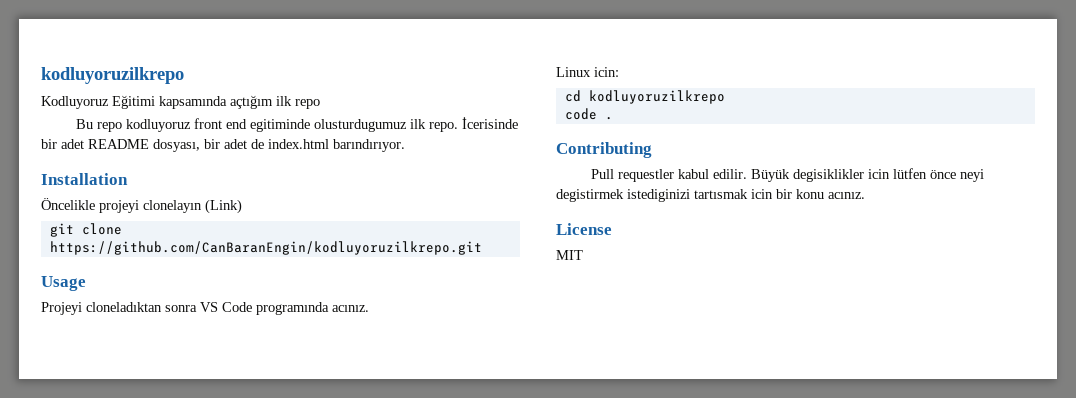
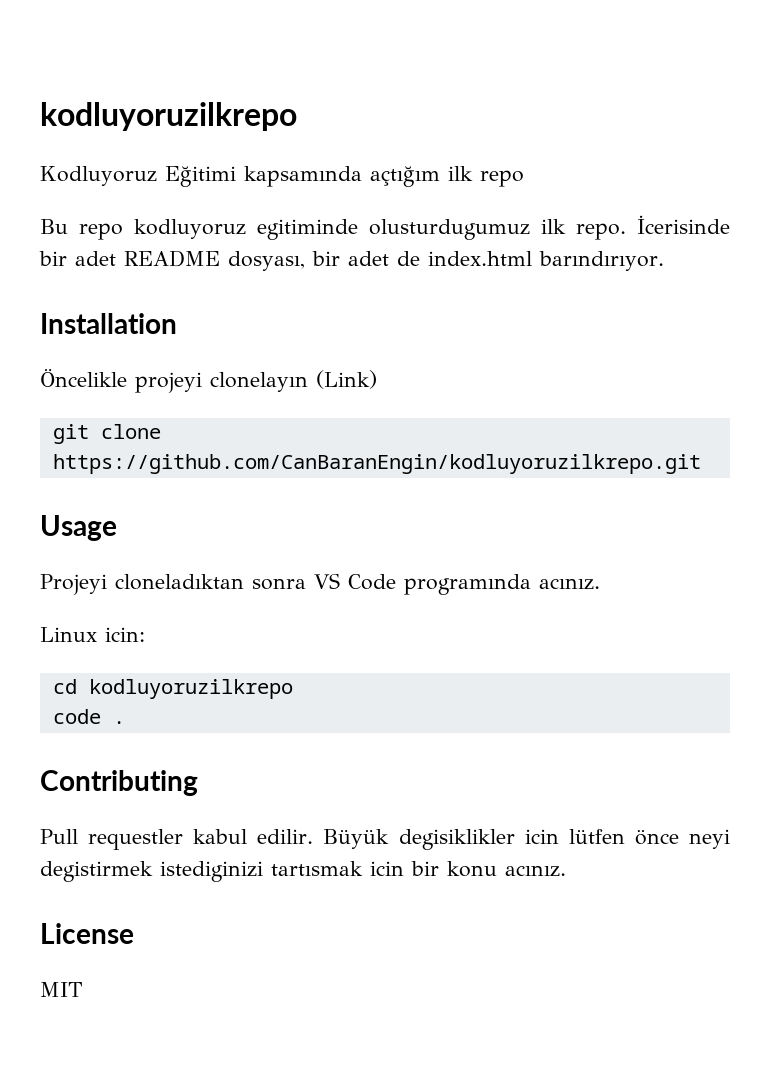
[193,118,247,129] front end -> (246, 229) none

